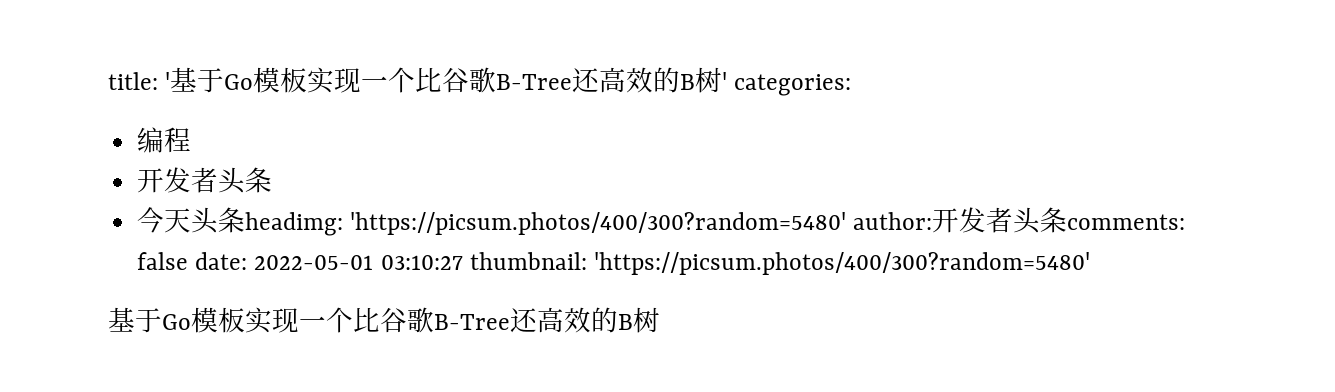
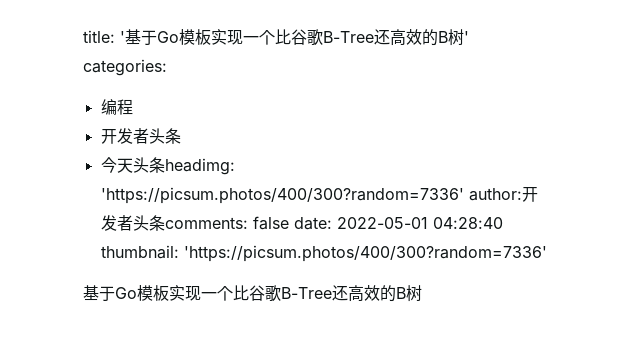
[350,212,847,235] 'https://picsum.photos/400/300?random=5480' -> [100,187,464,204] 'https://picsum.photos/400/300?random=7336'
[380,252,1090,275] 03:10:27 thumbnail: 'https://picsum.photos/400/300?random=5480' -> [432,217,503,229] [100,245,547,262] 04:28:40 thumbnail: 'https://picsum.photos/400/300?random=7336'

